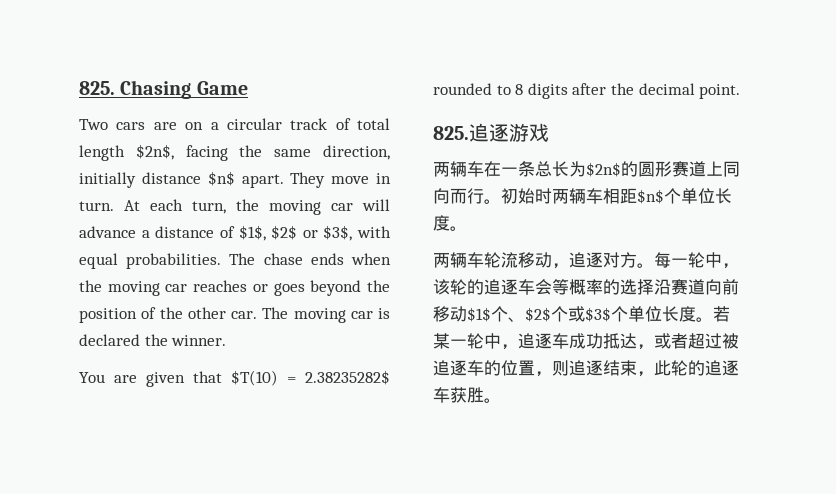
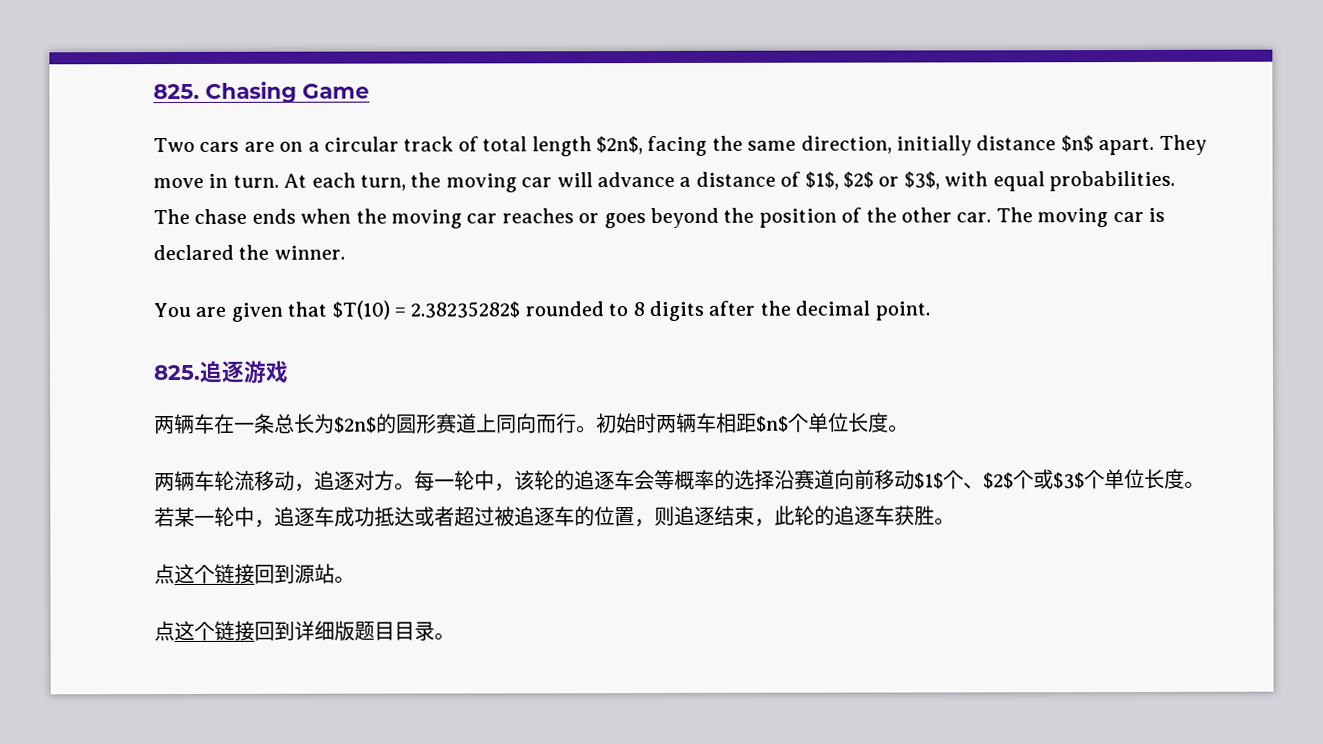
[637,344,654,350] ， -> (415, 516) none
(501, 400) none -> [154,563,355,585] [154,620,455,642] // 点这个链接回到源站。 // 点这个链接回到详细版题目目录。

